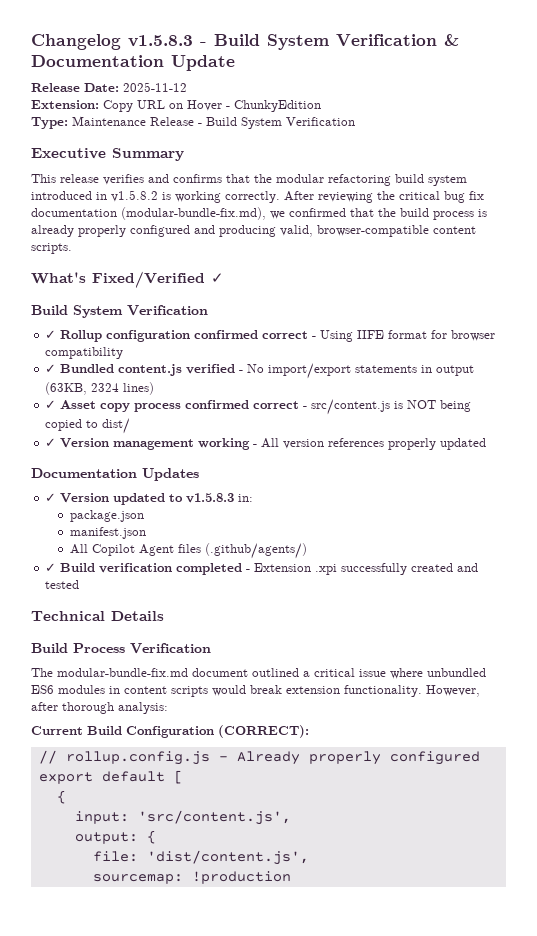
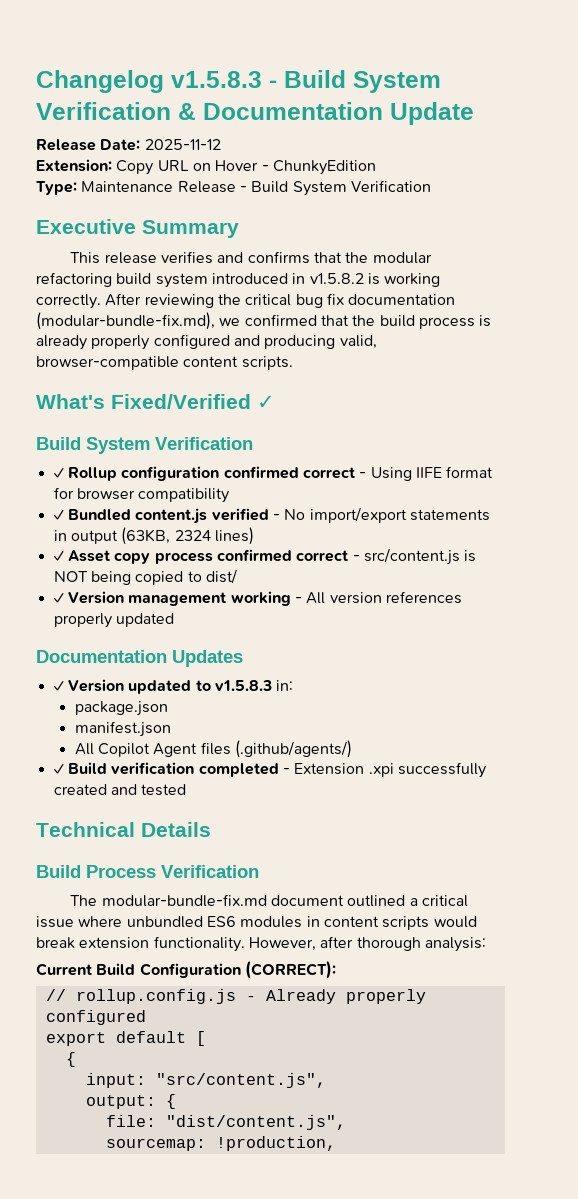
[137,810,291,825] 'src/content.js', -> [155,1073,326,1088] "src/content.js",
[146,850,309,865] 'dist/content.js', -> [165,1115,346,1130] "dist/content.js",
[191,871,291,884] !production -> [215,1136,336,1151] !production,

